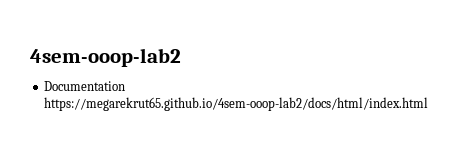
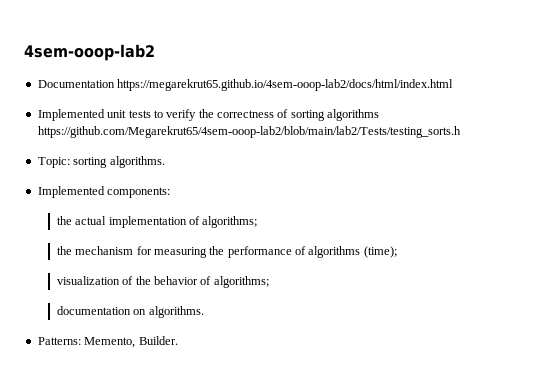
(429, 104) none -> [37,109,380,121] [37,126,461,138] [37,156,165,168] [37,186,171,198] [56,216,258,228] [56,246,397,258] [56,276,269,288] [56,306,204,318] [37,336,178,348] // Implemented unit tests to verify the correctness of sorting algorithms https://github.com/Megarekrut65/4sem-ooop-lab2/blob/main/lab2/Tests/testing_sorts.h // Topic: sorting algorithms. // Implemented components: // the actual implementation of algorithms; // the mechanism for measuring the performance of algorithms (time); // visualization of the behavior of algorithms; // documentation on algorithms. // Patterns: Memento, Builder.

